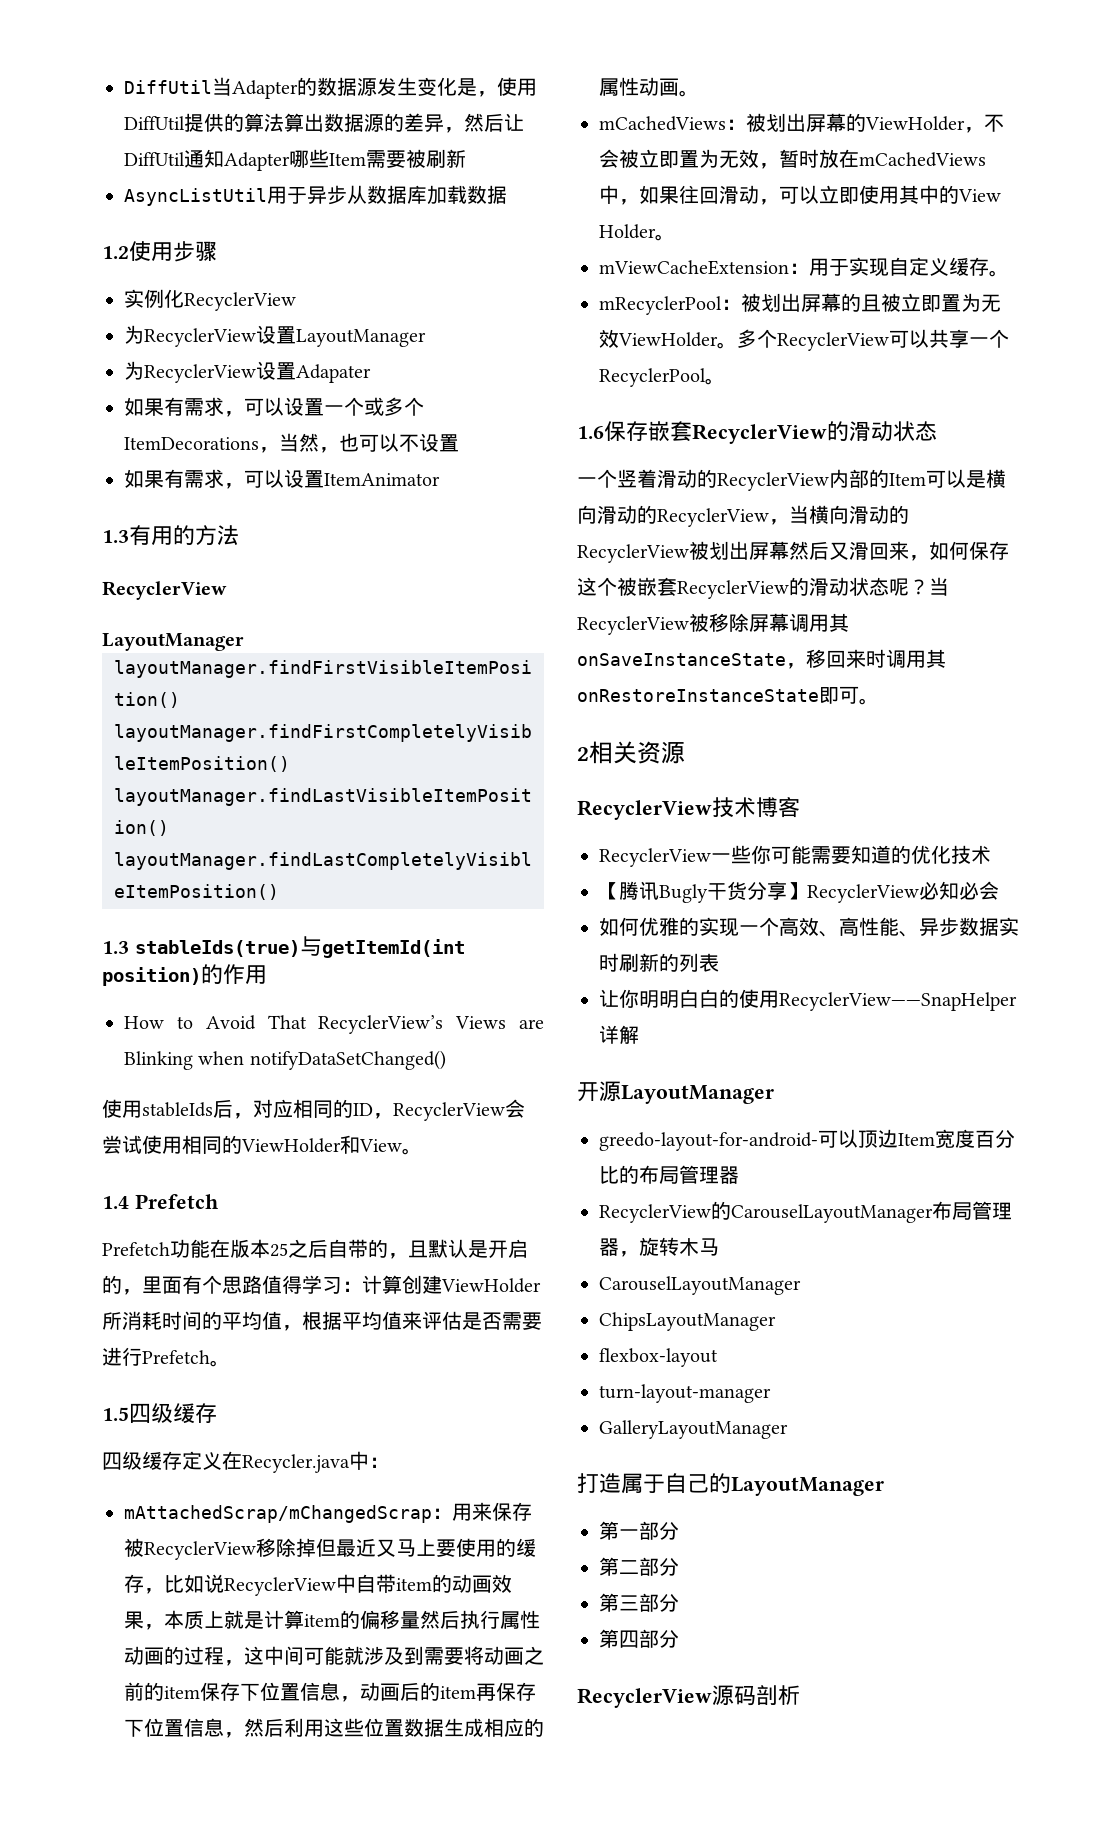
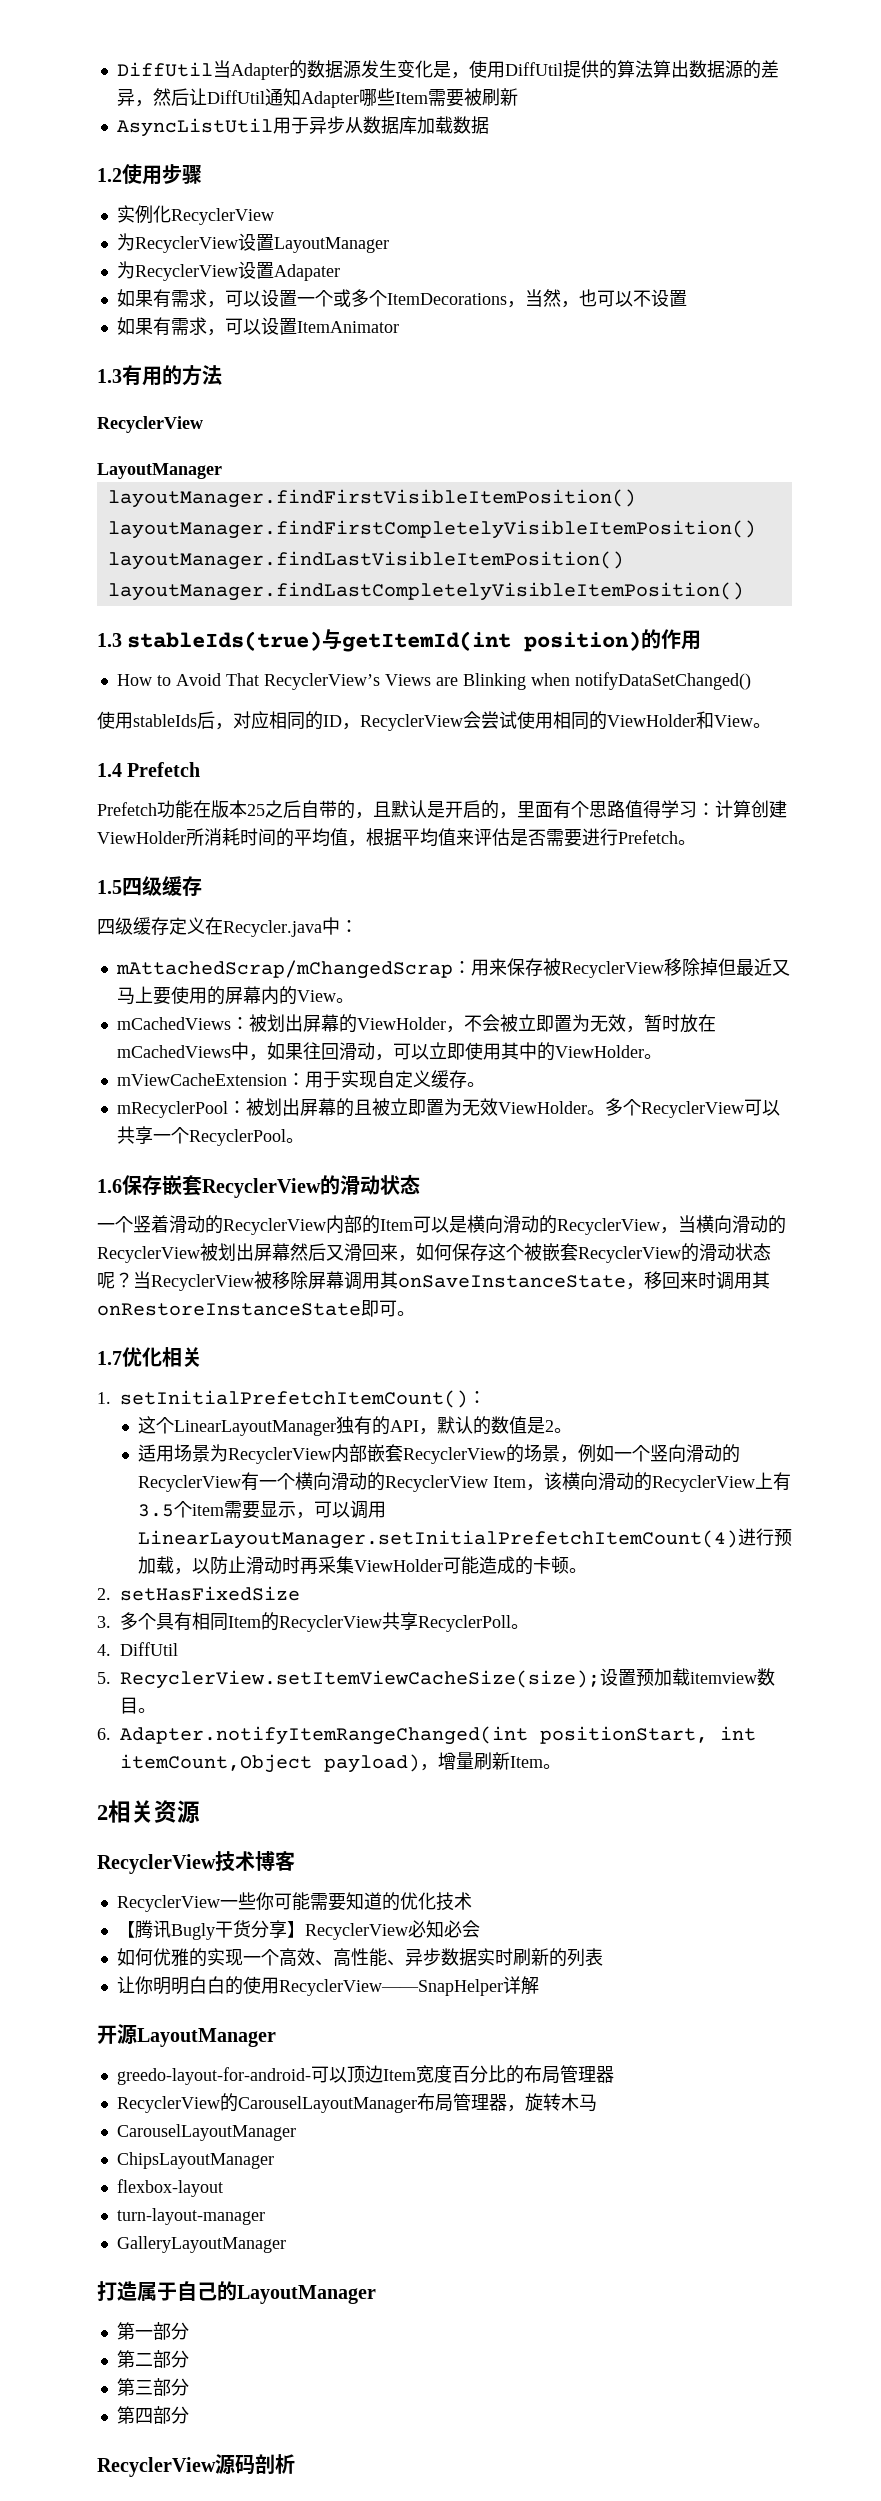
[516,1538,536,1557] [124,1574,512,1596] [124,1610,540,1630] [124,1646,544,1666] [124,1682,536,1702] [124,1718,544,1738] [599,77,679,96] 缓存，比如说RecyclerView中自带item的动画效果，本质上就是计算item的偏移量然后执行属性动画的过程，这中间可能就涉及到需要将动画之前的item保存下位置信息，动画后的item再保存下位置信息，然后利用这些位置数据生成相应的属性动画 -> [224,986,336,1005] 屏幕内的View
[958,189,1001,202] [599,224,656,239] View Holder -> [554,1045,644,1058] ViewHolder
(879, 701) none -> [97,1347,202,1367] [97,1390,486,1408] [137,1416,572,1436] [137,1444,740,1464] [137,1472,791,1492] [137,1500,386,1519] [137,1528,792,1549] [137,1556,587,1575] [97,1586,300,1601] [97,1612,529,1632] [97,1642,178,1656] [97,1668,775,1689] [120,1697,156,1714] [97,1726,756,1745] [120,1752,561,1773] // 1.7优化相关 // 1. setInitialPrefetchItemCount()： // 这个LinearLayoutManager独有的API，默认的数值是2。 // 适用场景为RecyclerView内部嵌套RecyclerView的场景，例如一个竖向滑动的RecyclerView有一个横向滑动的RecyclerView Item，该横向滑动的RecyclerView上有3.5个item需要显示，可以调用LinearLayoutManager.setInitialPrefetchItemCount(4)进行预加载，以防止滑动时再采集ViewHolder可能造成的卡顿。 // 2. setHasFixedSize // 3.多个具有相同Item的RecyclerView共享RecyclerPoll。 // 4. DiffUtil // 5. RecyclerView.setItemViewCacheSize(size);设置预加载itemview数目。 // 6. Adapter.notifyItemRangeChanged(int positionStart, int itemCount,Object payload)，增量刷新Item。

